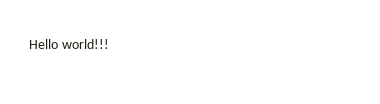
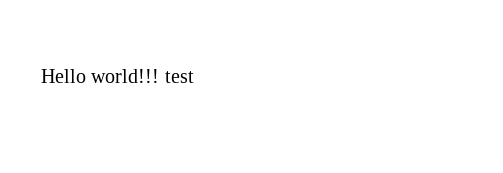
(109, 44) none -> [164,71,194,83] test

